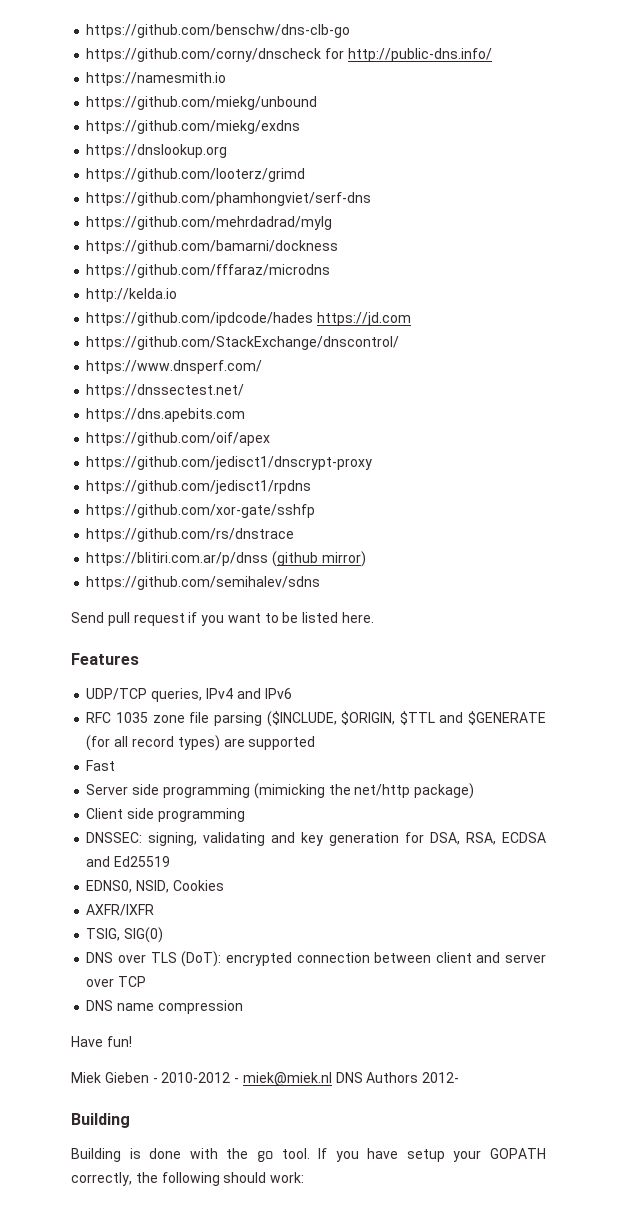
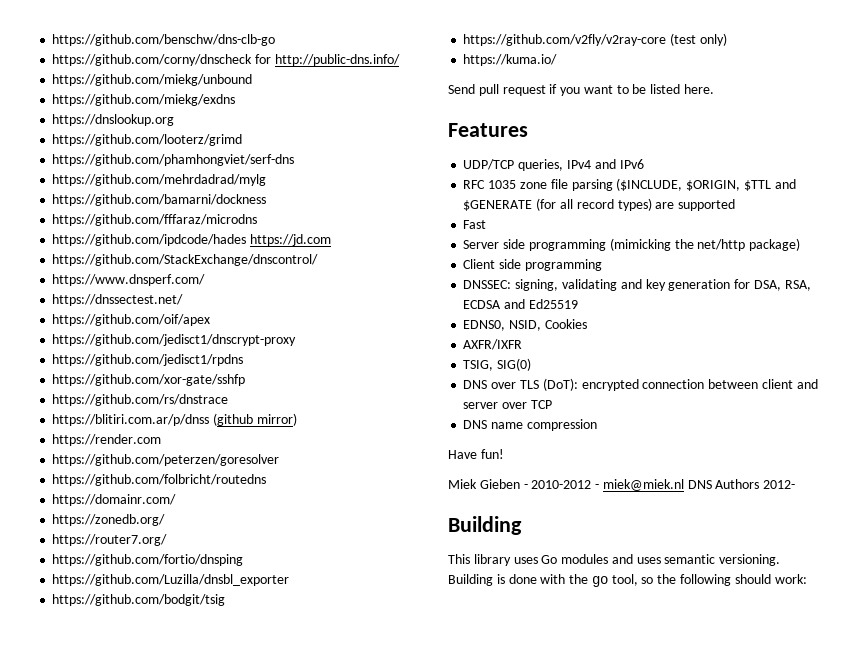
[86,72,227,86] // https://namesmith.io -> (400, 60) none
[86,288,178,302] // http://kelda.io -> (258, 220) none
[86,408,246,422] // https://dns.apebits.com -> (184, 300) none
[86,576,321,590] https://github.com/semihalev/sdns -> [52,434,162,446] [52,454,280,466] [52,474,267,486] [52,494,177,506] [52,514,166,526] [52,534,168,546] [52,554,244,566] [52,574,290,586] [52,594,226,606] [463,33,727,46] [463,54,558,66] https://render.com // https://github.com/peterzen/goresolver // https://github.com/folbricht/routedns // https://domainr.com/ // https://zonedb.org/ // https://router7.org/ // https://github.com/fortio/dnsping // https://github.com/Luzilla/dnsbl_exporter // https://github.com/bodgit/tsig // https://github.com/v2fly/v2ray-core (test only) // https://kuma.io/
(130, 1120) none -> [448,554,781,566] This library uses Go modules and uses semantic versioning.
[281,1148,546,1162] [71,1172,132,1186] tool. If you have setup your GOPATH correctly, -> [611,574,654,586] tool, so

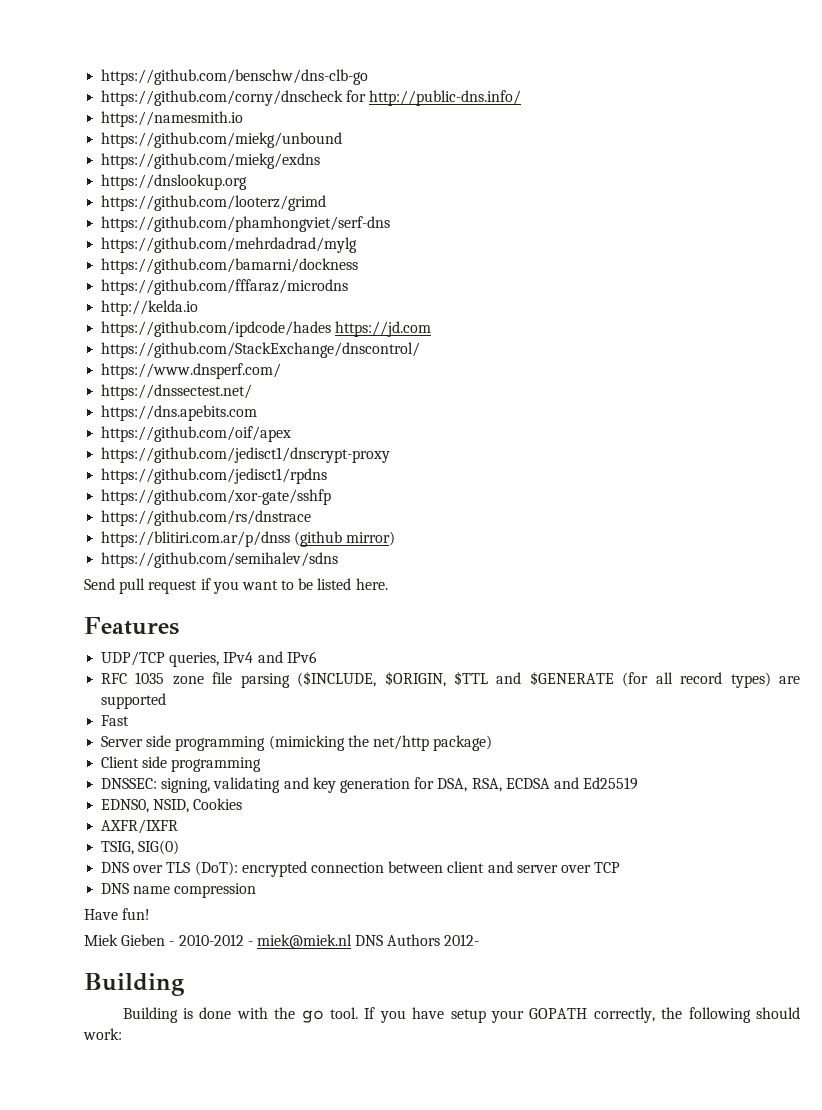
(400, 60) none -> [101,111,244,127] // https://namesmith.io
(258, 220) none -> [101,300,199,316] // http://kelda.io
(184, 300) none -> [101,405,258,421] // https://dns.apebits.com
[52,434,162,446] [52,454,280,466] [52,474,267,486] [52,494,177,506] [52,514,166,526] [52,534,168,546] [52,554,244,566] [52,574,290,586] [52,594,226,606] [463,33,727,46] [463,54,558,66] https://render.com // https://github.com/peterzen/goresolver // https://github.com/folbricht/routedns // https://domainr.com/ // https://zonedb.org/ // https://router7.org/ // https://github.com/fortio/dnsping // https://github.com/Luzilla/dnsbl_exporter // https://github.com/bodgit/tsig // https://github.com/v2fly/v2ray-core (test only) // https://kuma.io/ -> [101,552,339,568] https://github.com/semihalev/sdns
[448,554,781,566] This library uses Go modules and uses semantic versioning. -> (184, 984) none
[611,574,654,586] tool, so -> [329,1007,655,1023] tool. If you have setup your GOPATH correctly,

